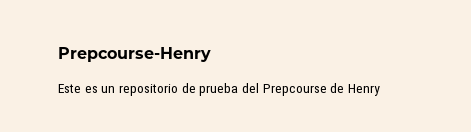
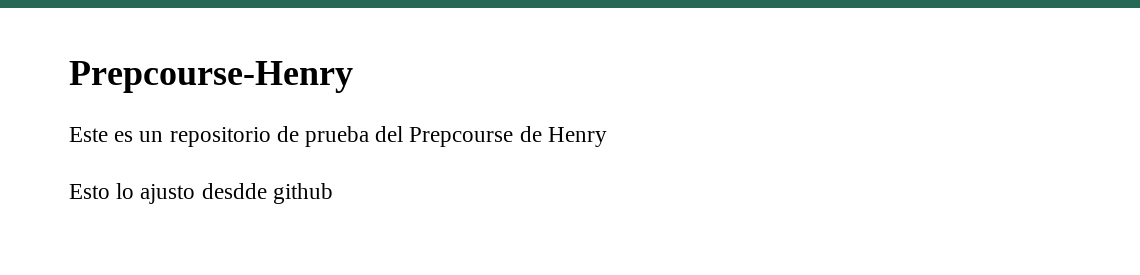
(380, 90) none -> [69,183,333,204] // Esto lo ajusto desdde github

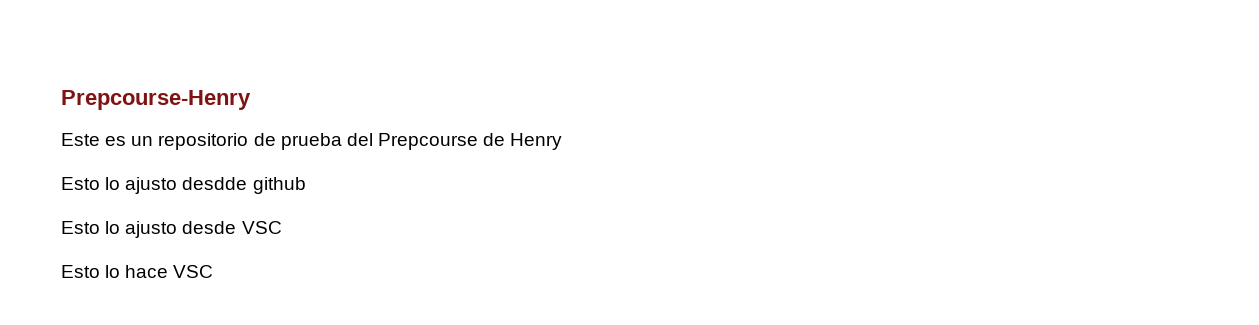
(333, 193) none -> [61,221,282,238] [61,265,214,278] // Esto lo ajusto desde VSC // Esto lo hace VSC

